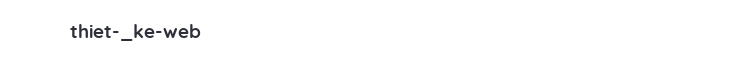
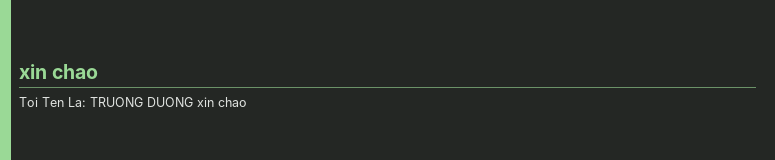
[70,24,201,41] thiet-_ke-web -> [19,64,99,79] [19,97,247,107] xin chao // Toi Ten La: TRUONG DUONG xin chao

